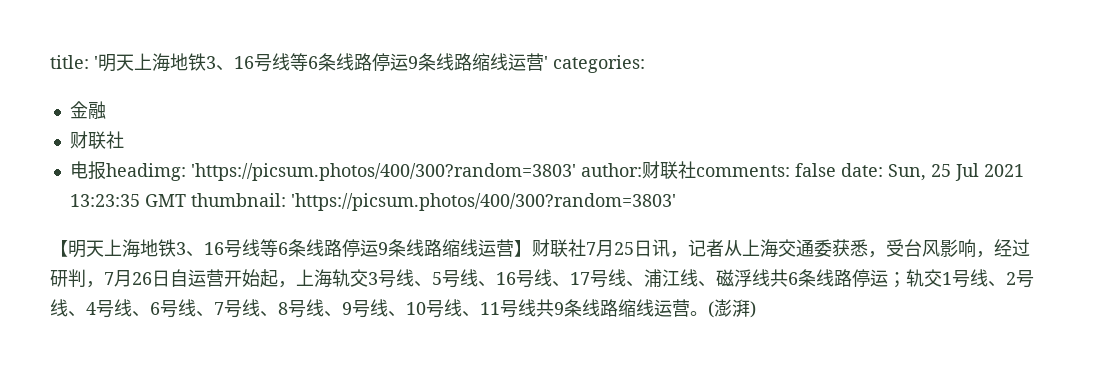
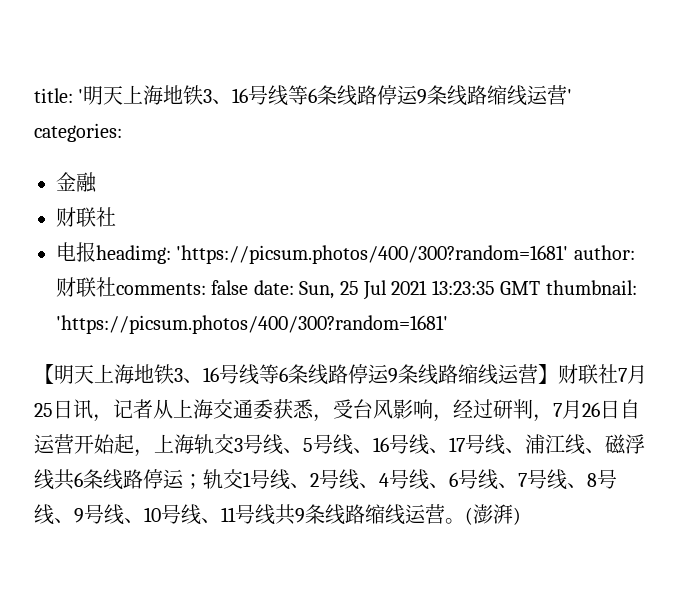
[190,163,576,181] 'https://picsum.photos/400/300?random=3803' -> [176,245,569,264] 'https://picsum.photos/400/300?random=1681'
[290,193,676,211] 'https://picsum.photos/400/300?random=3803' -> [56,315,448,334] 'https://picsum.photos/400/300?random=1681'

